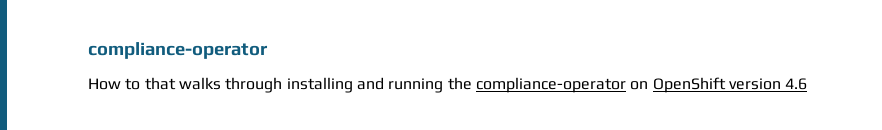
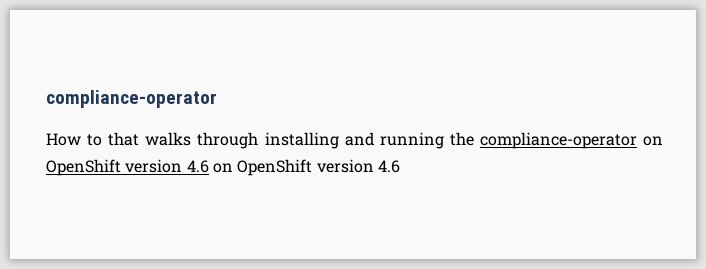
(808, 84) none -> [212,159,400,176] on OpenShift version 4.6

